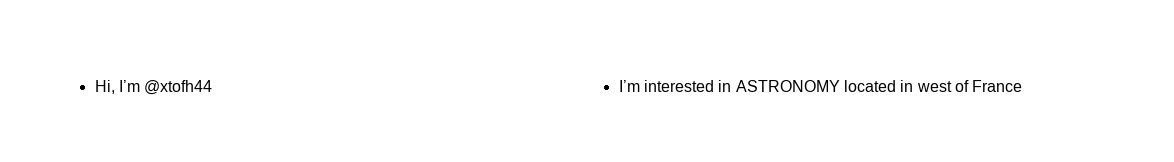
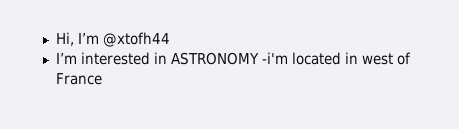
(840, 86) none -> [261,52,288,64] -i'm

